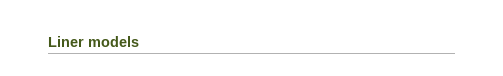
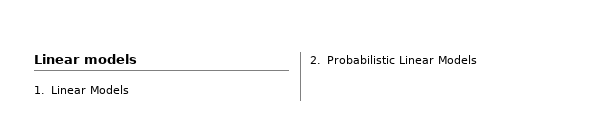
[48,36,84,47] Liner -> [34,54,80,64] Linear
(139, 41) none -> [34,85,129,94] [310,55,477,64] // 1. Linear Models // 2. Probabilistic Linear Models

